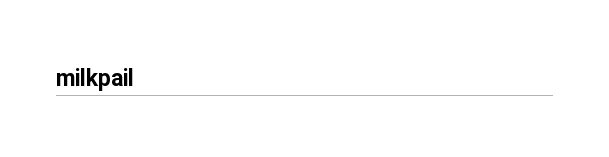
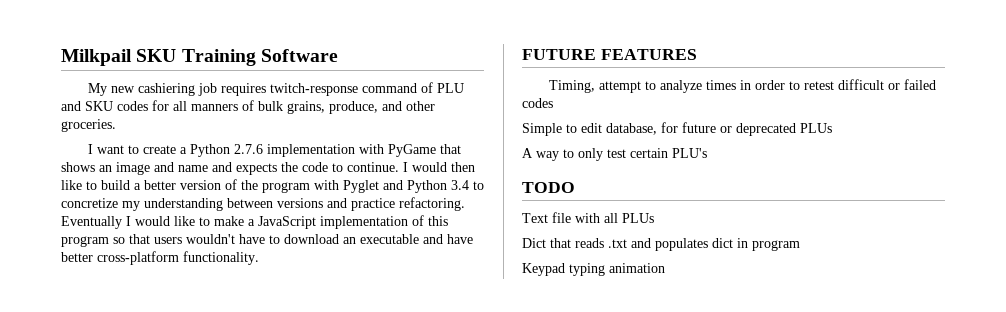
[56,68,134,91] milkpail -> [61,49,338,66] [88,82,465,96] [61,100,435,114] [61,119,116,132] [88,144,462,157] [61,162,475,175] [61,179,484,193] [61,197,465,211] [61,215,448,229] [61,234,473,247] [61,251,259,265] [522,49,697,60] [549,79,937,93] [522,98,553,108] [522,122,832,136] [522,148,707,161] [522,182,575,193] [522,212,654,223] [522,238,800,251] [522,263,665,276] Milkpail SKU Training Software // My new cashiering job requires twitch-response command of PLU and SKU codes for all manners of bulk grains, produce, and other groceries. // I want to create a Python 2.7.6 implementation with PyGame that shows an image and name and expects the code to continue. I would then like to build a better version of the program with Pyglet and Python 3.4 to concretize my understanding between versions and practice refactoring. Eventually I would like to make a JavaScript implementation of this program so that users wouldn't have to download an executable and have better cross-platform functionality. // FUTURE FEATURES // Timing, attempt to analyze times in order to retest difficult or failed codes // Simple to edit database, for future or deprecated PLUs // A way to only test certain PLU's // TODO // Text file with all PLUs // Dict that reads .txt and populates dict in program // Keypad typing animation

